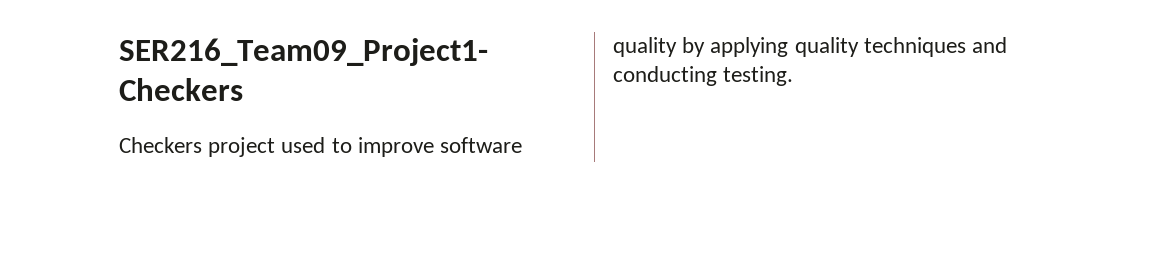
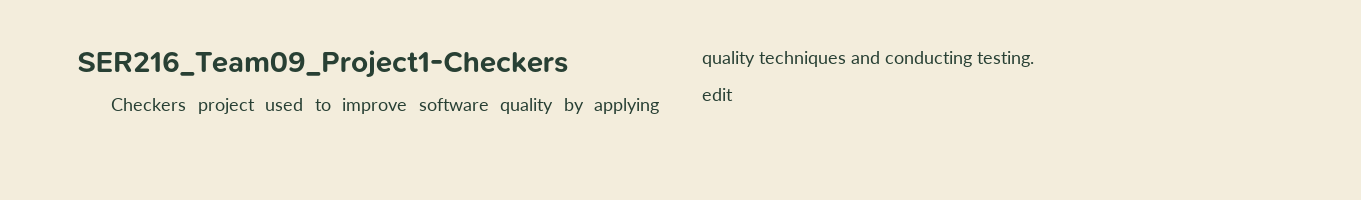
(794, 76) none -> [702,88,733,101] // edit

